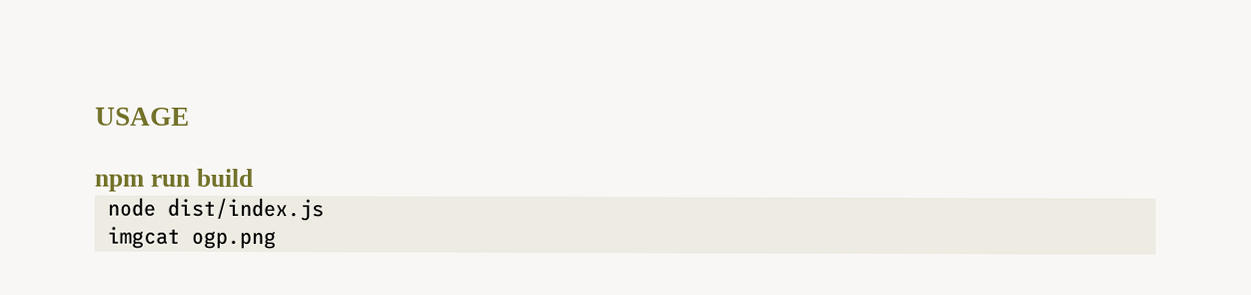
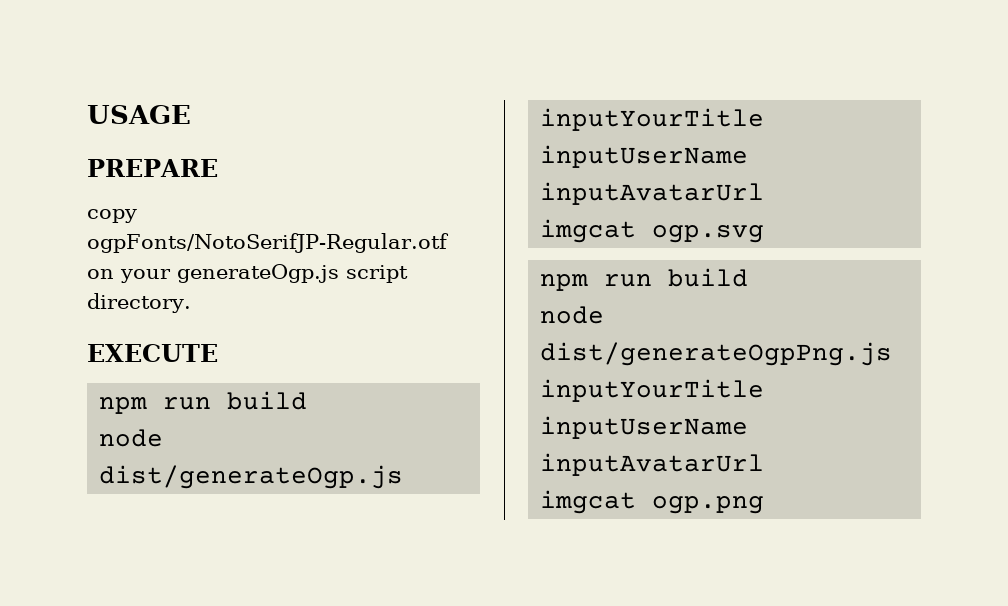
[94,168,253,192] [106,197,324,222] npm run build // node dist/index.js -> [87,159,218,177] [87,209,137,223] [87,233,449,253] [87,264,408,283] [87,293,191,313] [87,344,218,362] [99,391,308,414] [99,429,164,447] [99,465,404,489] [540,108,765,131] [540,145,749,168] [540,182,765,205] [540,219,765,243] [540,268,749,291] [540,306,605,324] [540,342,893,366] [540,379,765,402] [540,416,749,439] [540,453,765,476] PREPARE // copy ogpFonts/NotoSerifJP-Regular.otf on your generateOgp.js script directory. // EXECUTE // npm run build // node dist/generateOgp.js inputYourTitle inputUserName inputAvatarUrl // imgcat ogp.svg // npm run build // node dist/generateOgpPng.js inputYourTitle inputUserName inputAvatarUrl

